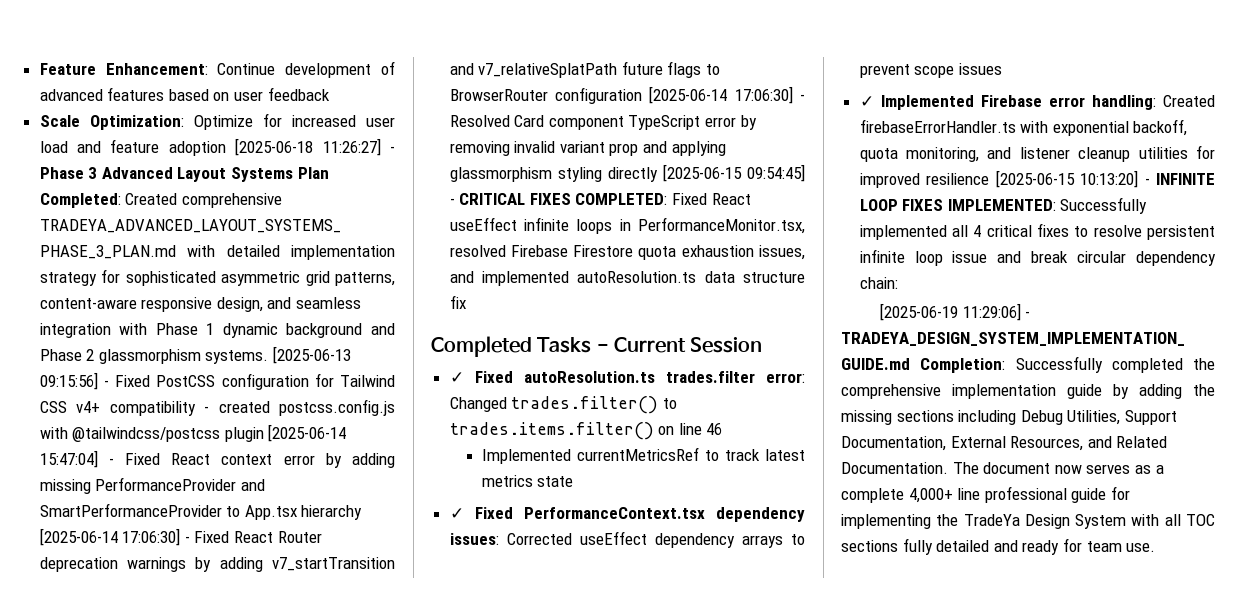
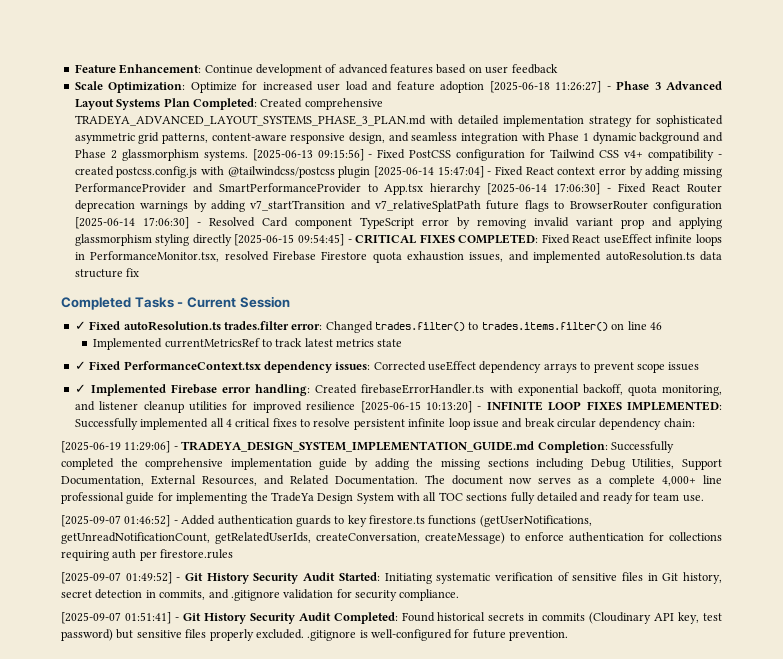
(1156, 547) none -> [61,515,592,527] [61,532,722,544] [61,549,234,561] [61,572,722,584] [61,589,460,601] [61,612,722,624] [61,629,569,641] // [2025-09-07 01:46:52] - Added authentication guards to key firestore.ts functions (getUserNotifications, getUnreadNotificationCount, getRelatedUserIds, createConversation, createMessage) to enforce authentication for collections requiring auth per firestore.rules // [2025-09-07 01:49:52] - Git History Security Audit Started: Initiating systematic verification of sensitive files in Git history, secret detection in commits, and .gitignore validation for security compliance. // [2025-09-07 01:51:41] - Git History Security Audit Completed: Found historical secrets in commits (Cloudinary API key, test password) but sensitive files properly excluded. .gitignore is well-configured for future prevention.

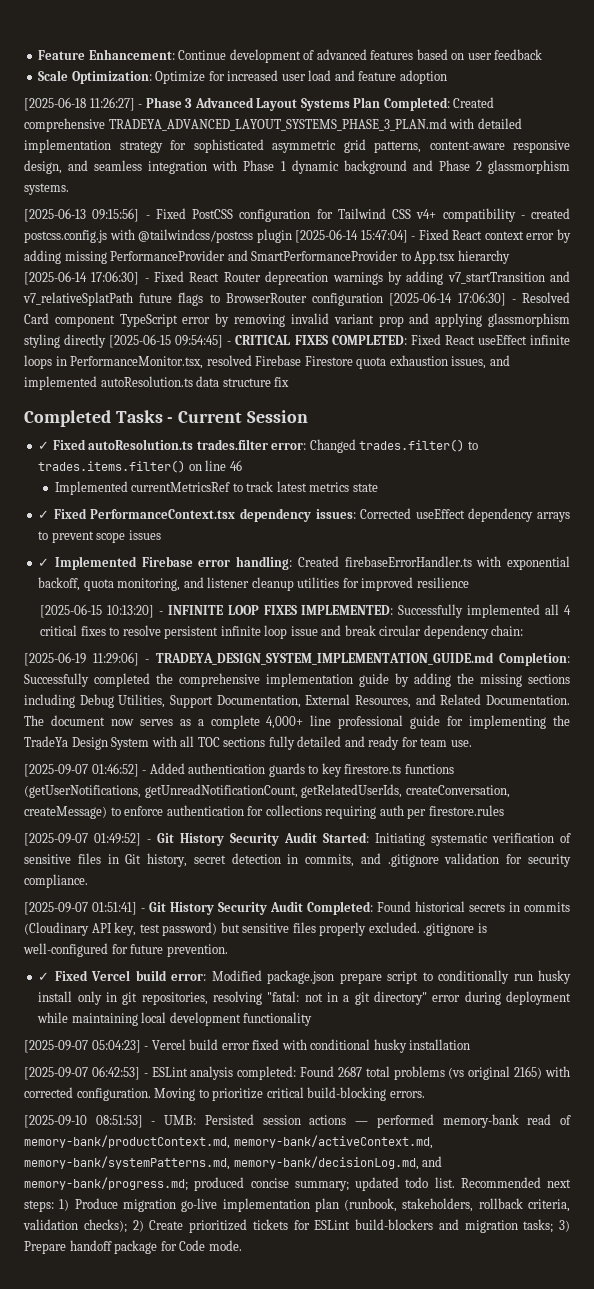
(485, 87) none -> (447, 77) //
(248, 155) none -> (69, 189) //
(356, 405) none -> (469, 582) //
(569, 635) none -> [38,970,572,984] [38,991,571,1005] [37,1012,313,1026] [24,1039,471,1053] [24,1066,570,1080] [24,1087,425,1101] [24,1114,572,1128] [24,1135,433,1149] [24,1156,443,1170] [24,1177,571,1191] [24,1198,570,1212] [23,1219,570,1233] [24,1240,242,1254] // ✓ Fixed Vercel build error: Modified package.json prepare script to conditionally run husky install only in git repositories, resolving "fatal: not in a git directory" error during deployment while maintaining local development functionality // [2025-09-07 05:04:23] - Vercel build error fixed with conditional husky installation // [2025-09-07 06:42:53] - ESLint analysis completed: Found 2687 total problems (vs original 2165) with corrected configuration. Moving to prioritize critical build-blocking errors. // [2025-09-10 08:51:53] - UMB: Persisted session actions — performed memory-bank read of memory-bank/productContext.md, memory-bank/activeContext.md, memory-bank/systemPatterns.md, memory-bank/decisionLog.md, and memory-bank/progress.md; produced concise summary; updated todo list. Recommended next steps: 1) Produce migration go-live implementation plan (runbook, stakeholders, rollback criteria, validation checks); 2) Create prioritized tickets for ESLint build-blockers and migration tasks; 3) Prepare handoff package for Code mode.

